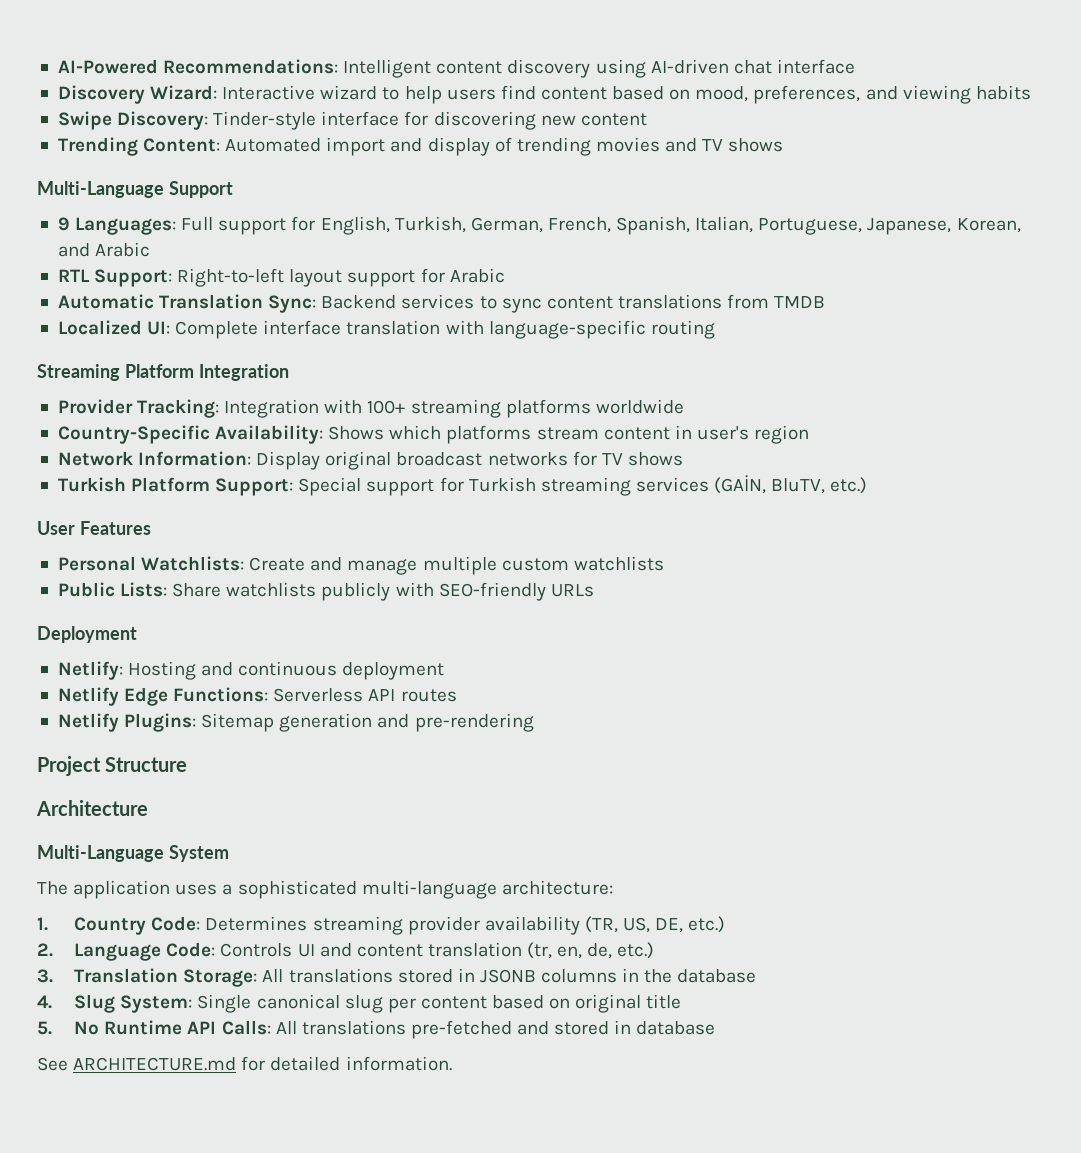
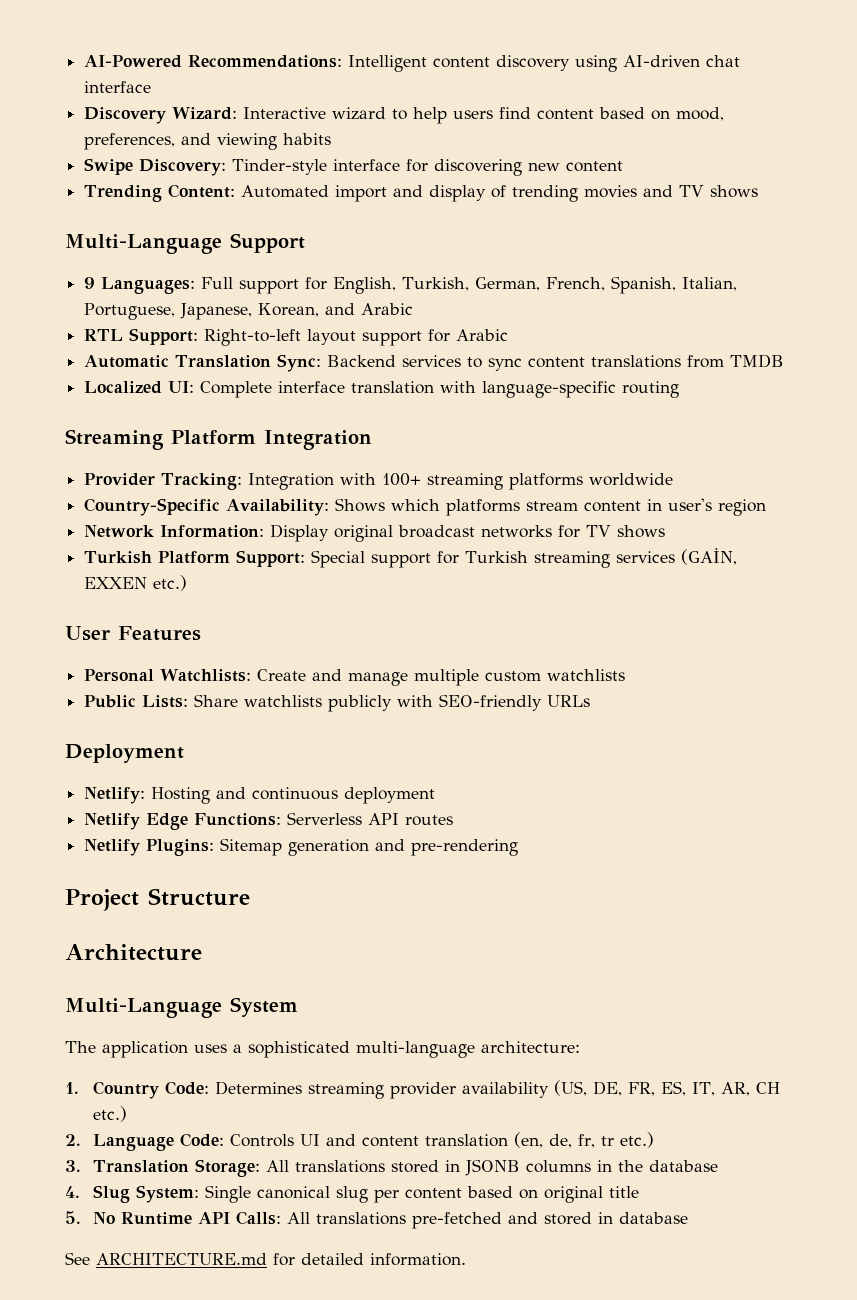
[771,478,826,494] BluTV, -> [84,577,148,589] EXXEN
[584,916,684,933] (TR, US, DE, -> [553,1080,780,1096] (US, DE, FR, ES, IT, AR, CH
[527,942,613,959] (tr, en, de, -> [513,1132,614,1148] (en, de, fr, tr

